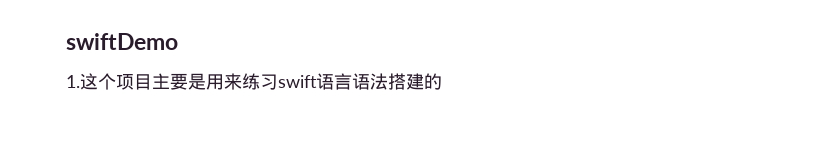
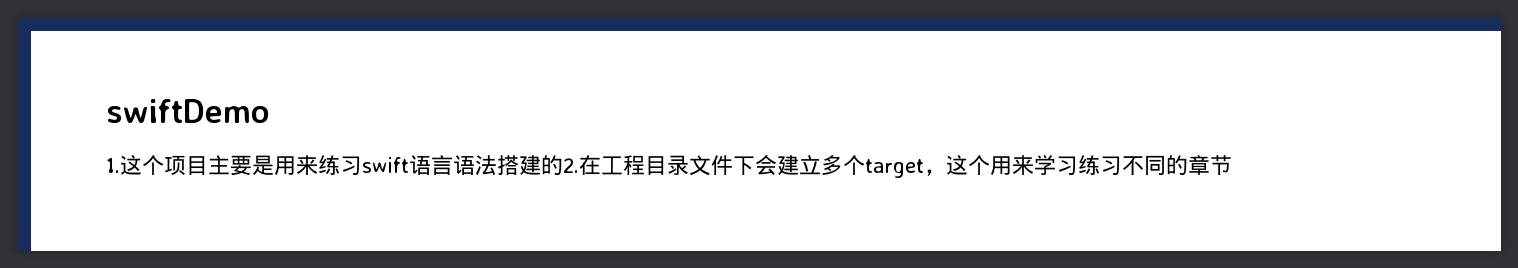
(442, 81) none -> [563,155,1232,178] 2.在工程目录文件下会建立多个target，这个用来学习练习不同的章节

